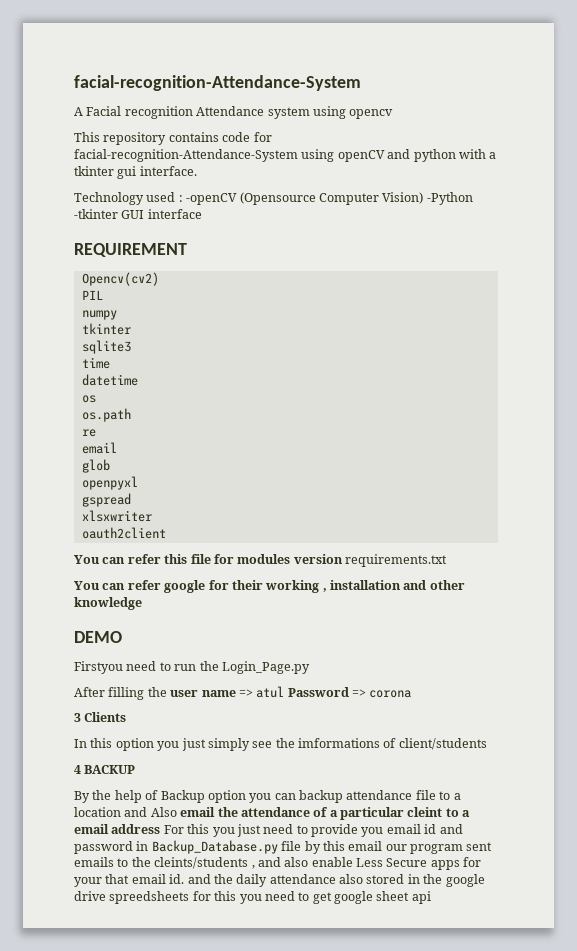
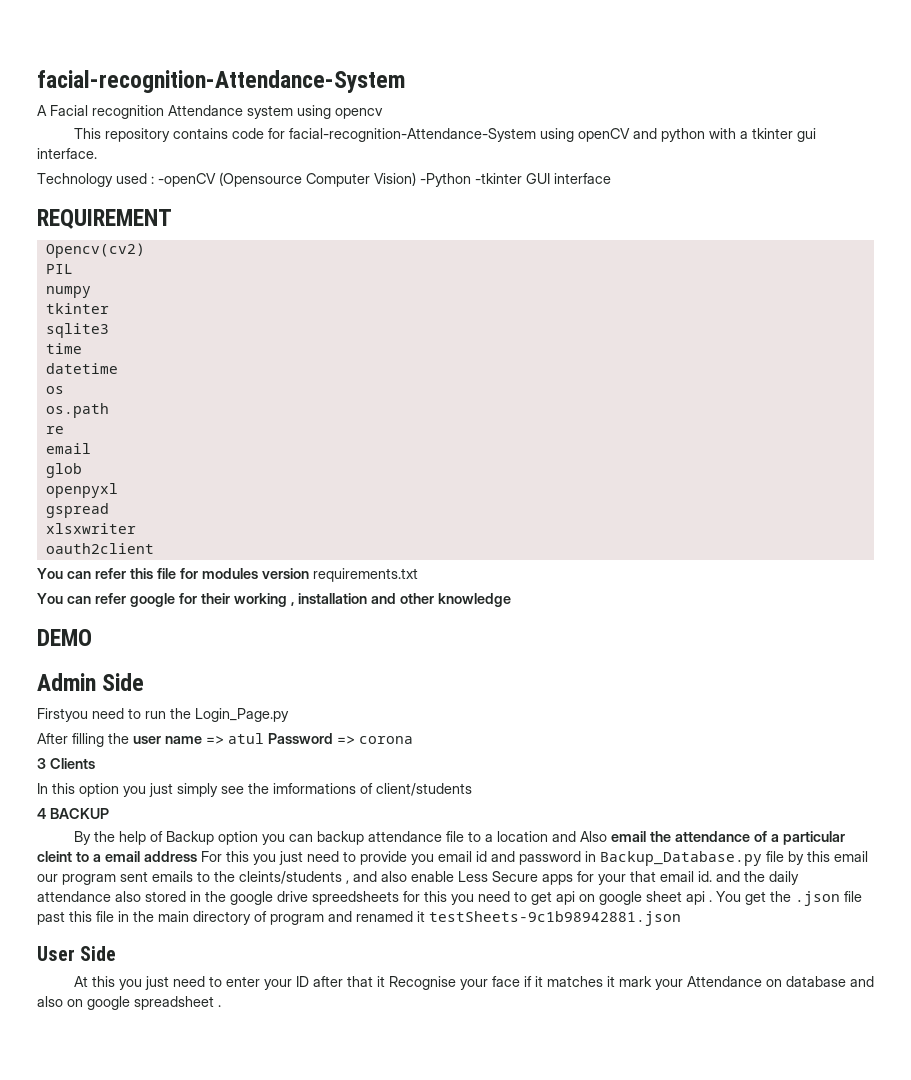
(122, 637) none -> [37,673,145,691] // Admin Side
(332, 898) none -> [556,891,595,905] api on
(431, 897) none -> [709,891,862,906] [37,911,681,926] [37,946,117,961] [73,976,874,990] [37,996,221,1010] . You get the .json file past this file in the main directory of program and renamed it testSheets-9c1b98942881.json // User Side // At this you just need to enter your ID after that it Recognise your face if it matches it mark your Attendance on database and also on google spreadsheet .

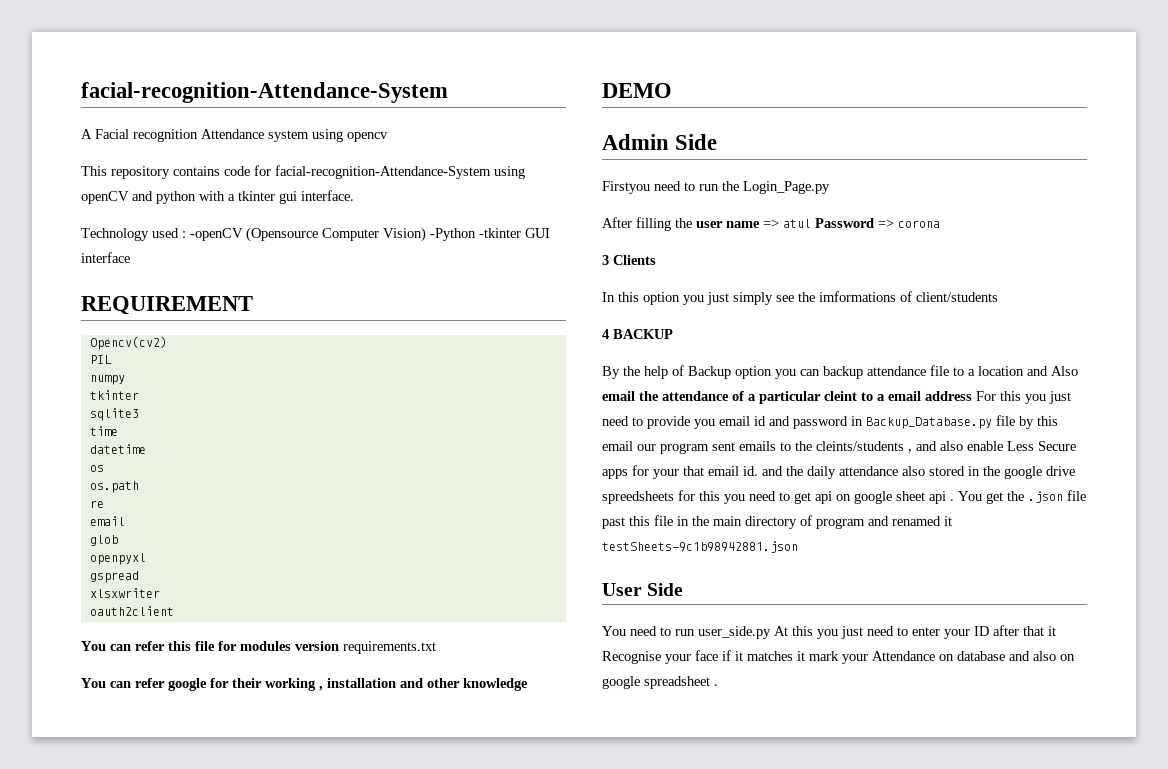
(117, 953) none -> [602,626,771,639] You need to run user_side.py

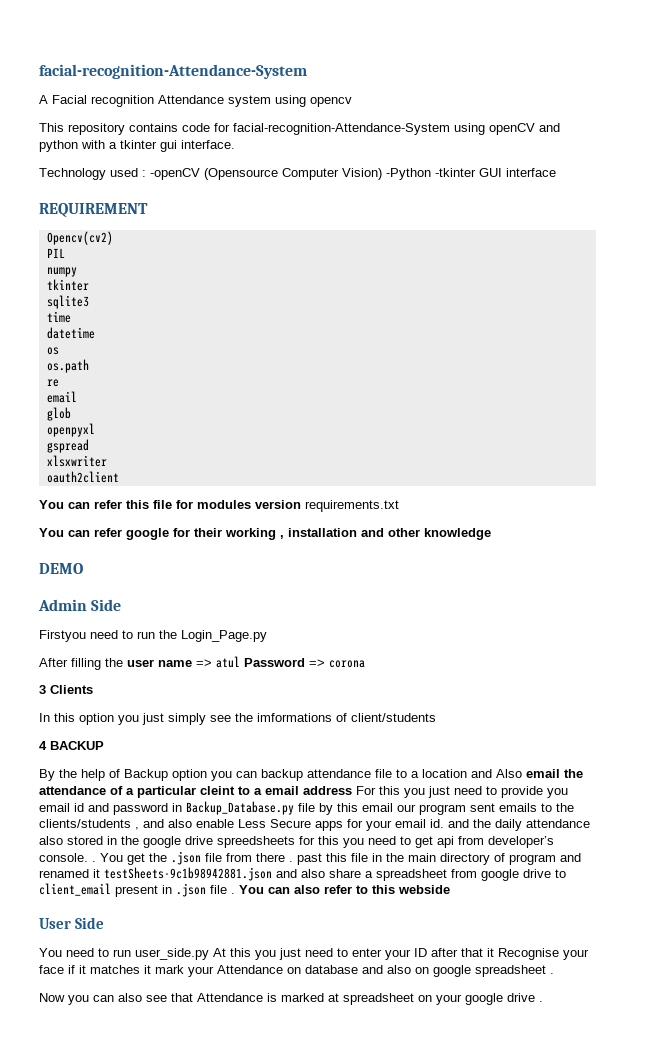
[816,441,904,451] cleints/students -> [39,819,131,828] clients/students
[683,466,704,476] that -> (392, 825) none
[836,491,946,504] on google sheet api -> [458,836,554,848] [39,853,88,862] from developer’s console.
(1086, 495) none -> [226,853,293,862] from there .
(798, 547) none -> [276,869,566,881] [39,883,450,897] and also share a spreadsheet from google drive to client_email present in .json file . You can also refer to this webside
(718, 685) none -> [39,993,543,1005] // Now you can also see that Attendance is marked at spreadsheet on your google drive .

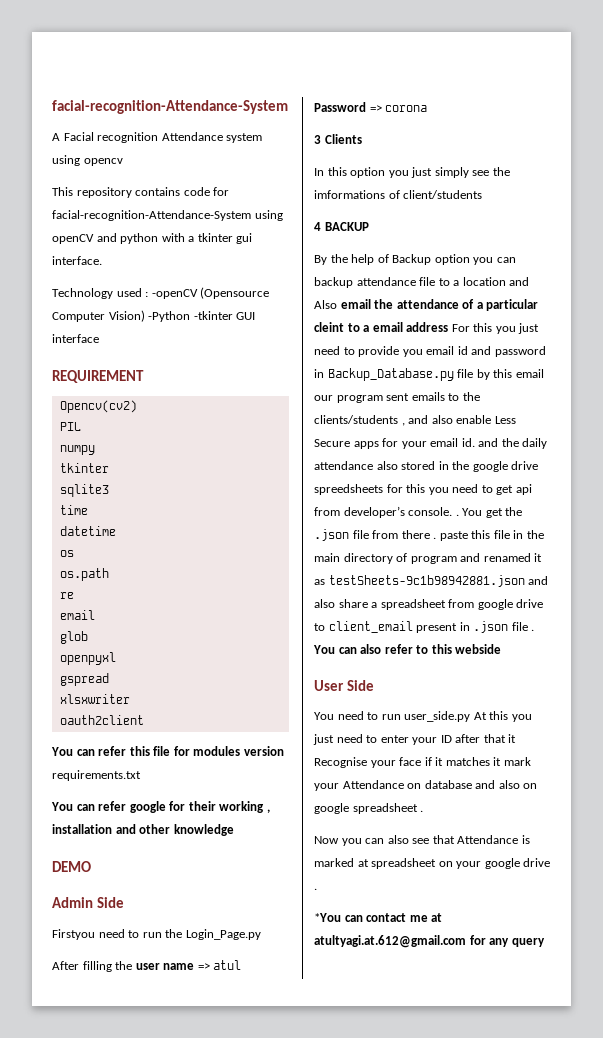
[297,853,322,865] past -> [439,531,468,541] paste
(100, 873) none -> [314,579,325,585] as
(543, 1001) none -> [314,913,443,922] [314,935,545,948] // *You can contact me at atultyagi.at.612@gmail.com for any query

